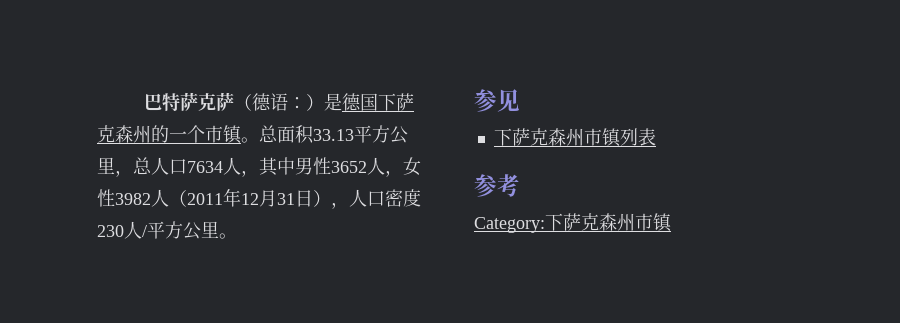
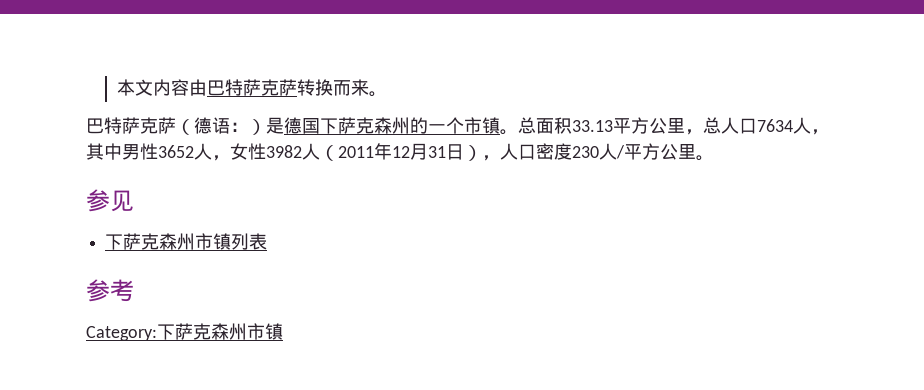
(143, 102) none -> [117,79,388,97] 本文内容由巴特萨克萨转换而来。 //

